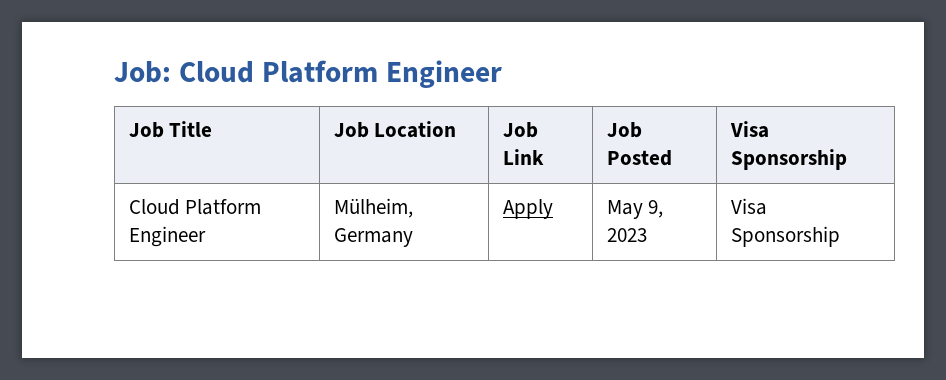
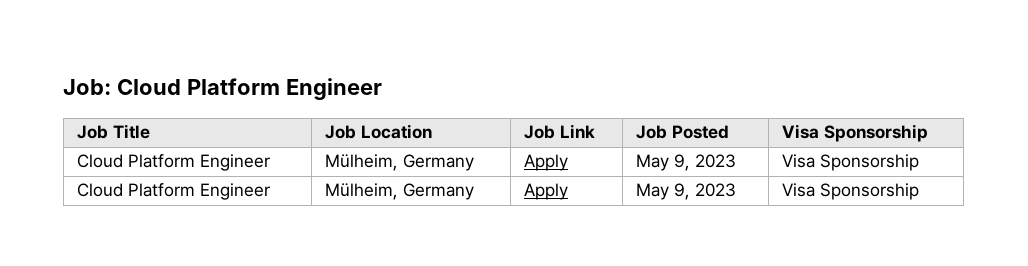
(840, 236) none -> [77,183,270,200] [325,183,475,200] [524,183,569,200] [636,183,736,200] [782,183,920,200] // Cloud Platform Engineer | Mülheim, Germany | Apply | May 9, 2023 | Visa Sponsorship

